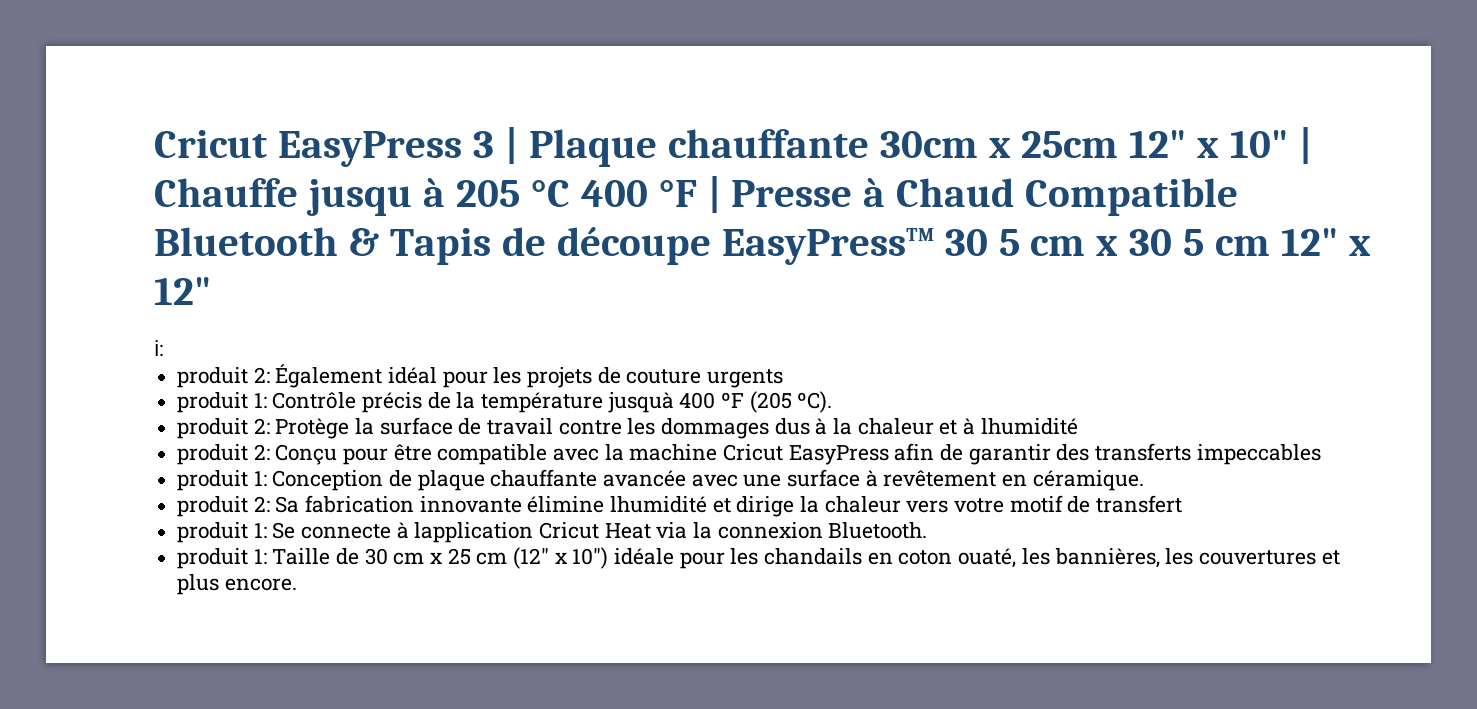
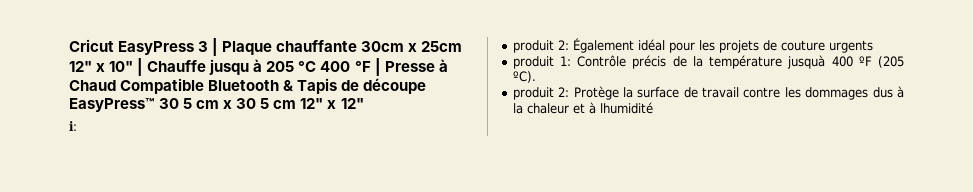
[177,443,1321,465] [177,469,1144,491] [177,495,1183,517] [177,522,928,543] [177,547,1340,569] [177,574,297,595] // produit 2: Conçu pour être compatible avec la machine Cricut EasyPress afin de garantir des transferts impeccables // produit 1: Conception de plaque chauffante avancée avec une surface à revêtement en céramique. // produit 2: Sa fabrication innovante élimine lhumidité et dirige la chaleur vers votre motif de transfert // produit 1: Se connecte à lapplication Cricut Heat via la connexion Bluetooth. // produit 1: Taille de 30 cm x 25 cm (12" x 10") idéale pour les chandails en coton ouaté, les bannières, les couvertures et plus encore. -> (653, 108) none

